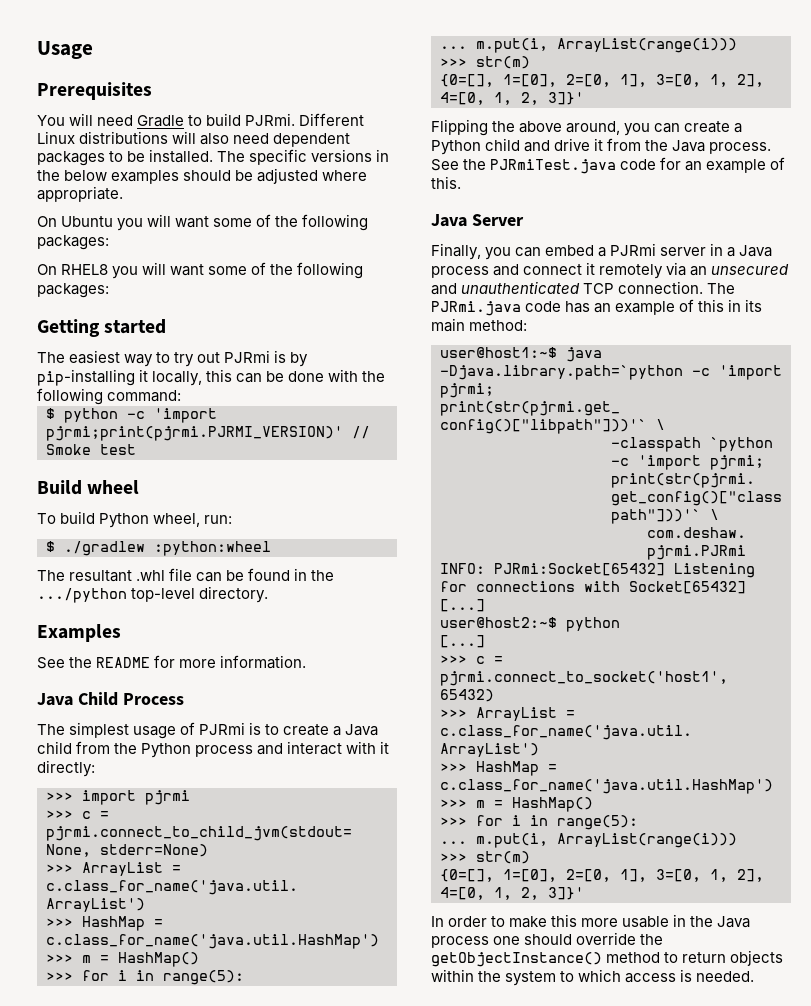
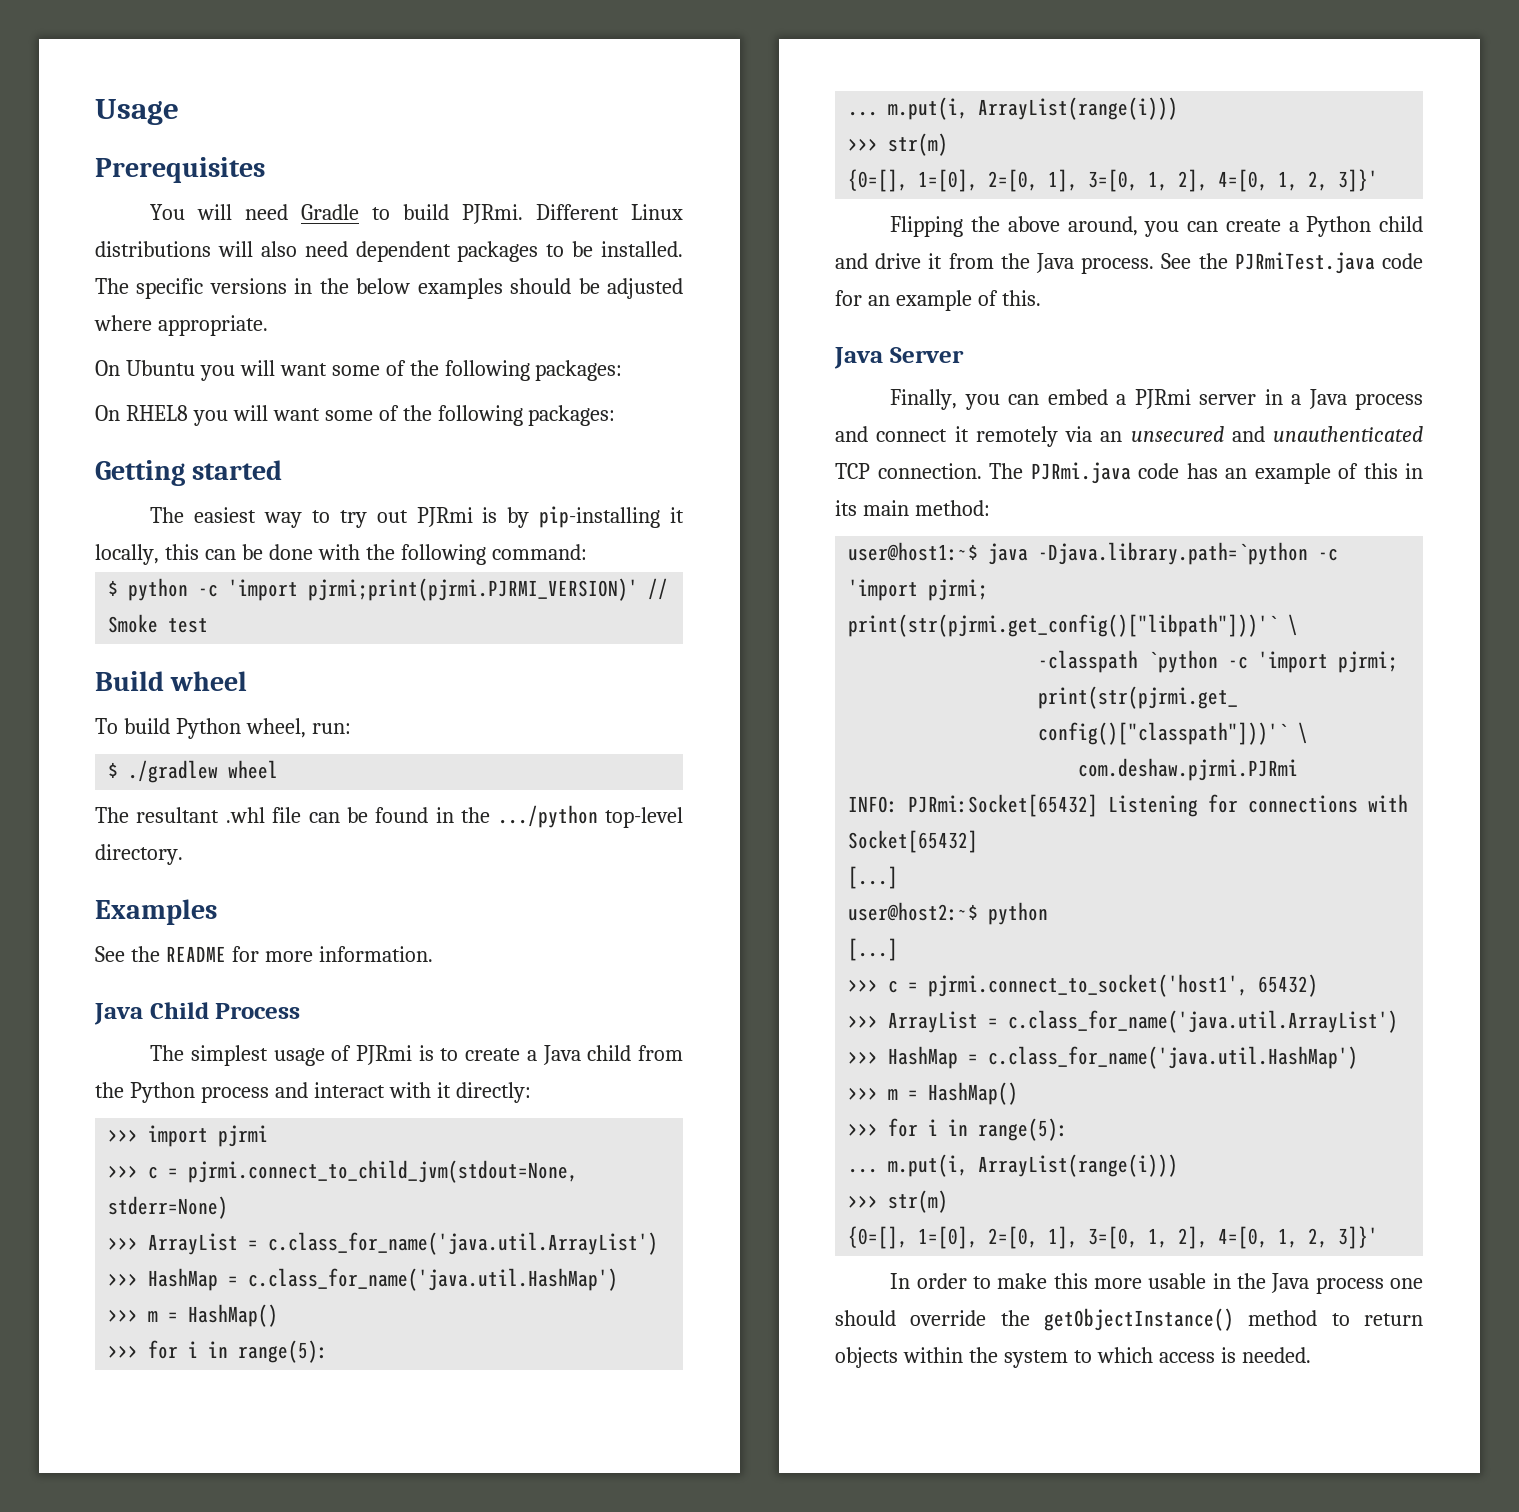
[154,541,271,556] :python:wheel -> [228,760,279,779] wheel

